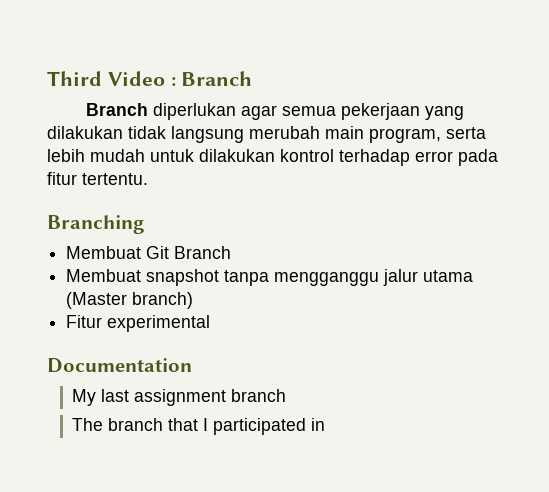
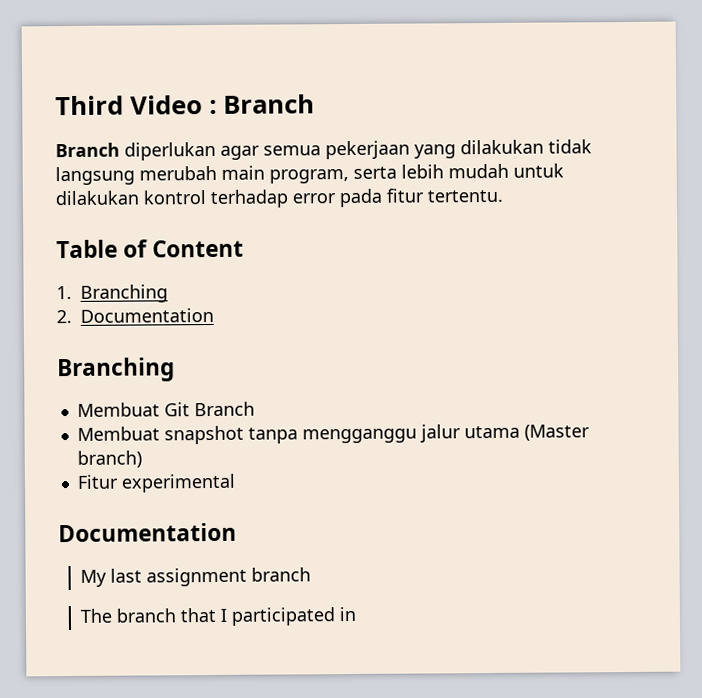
(148, 179) none -> [56,239,245,259] [56,284,168,303] [56,307,214,324] // Table of Content // 1. Branching // 2. Documentation

